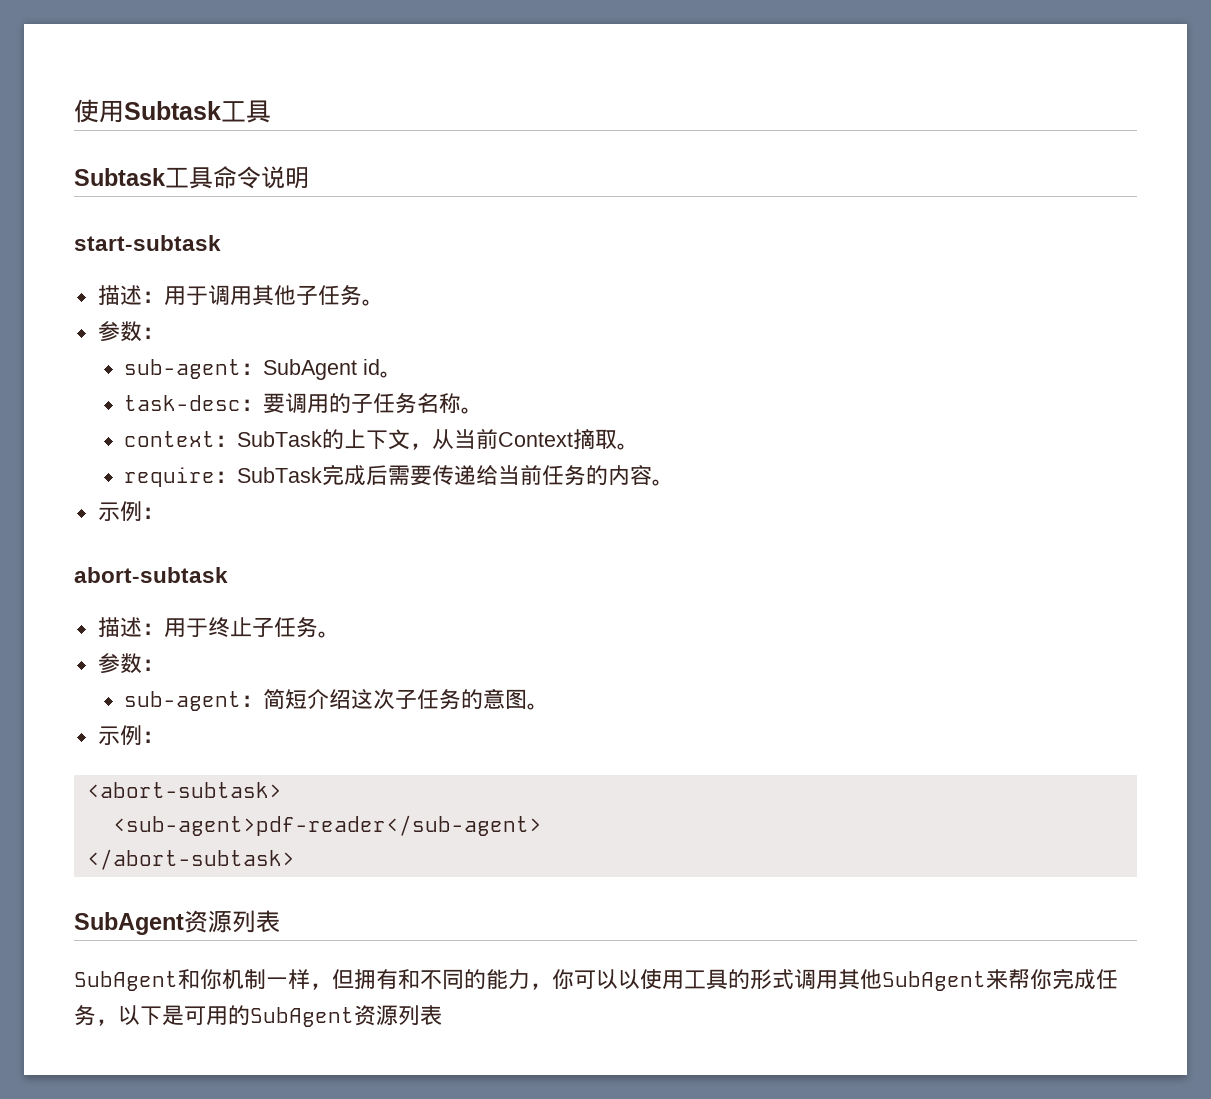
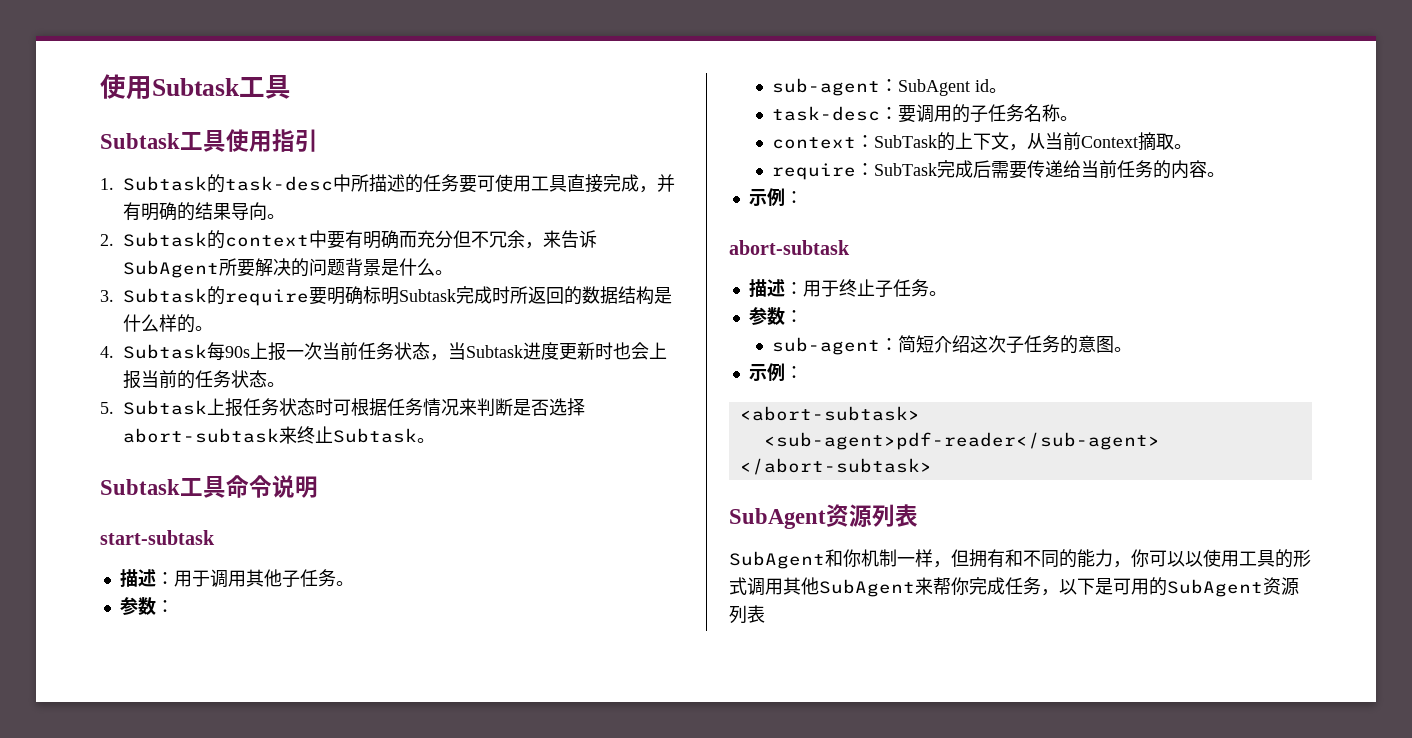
(271, 111) none -> [100,129,318,152] [100,174,676,193] [123,202,286,221] [100,230,598,249] [123,258,454,278] [100,286,673,306] [123,314,214,333] [100,342,668,361] [123,370,286,389] [100,398,586,417] [123,426,436,444] // Subtask工具使用指引 // 1. Subtask的task-desc中所描述的任务要可使用工具直接完成，并有明确的结果导向。 // 2. Subtask的context中要有明确而充分但不冗余，来告诉SubAgent所要解决的问题背景是什么。 // 3. Subtask的require要明确标明Subtask完成时所返回的数据结构是什么样的。 // 4. Subtask每90s上报一次当前任务状态，当Subtask进度更新时也会上报当前的任务状态。 // 5. Subtask上报任务状态时可根据任务情况来判断是否选择abort-subtask来终止Subtask。

